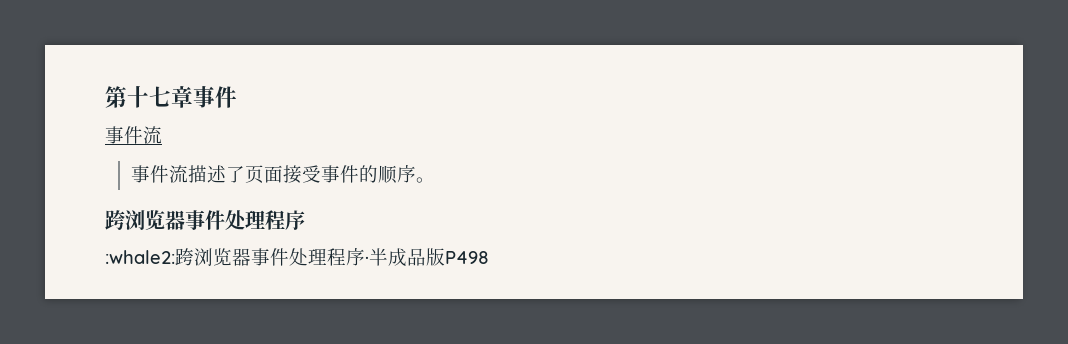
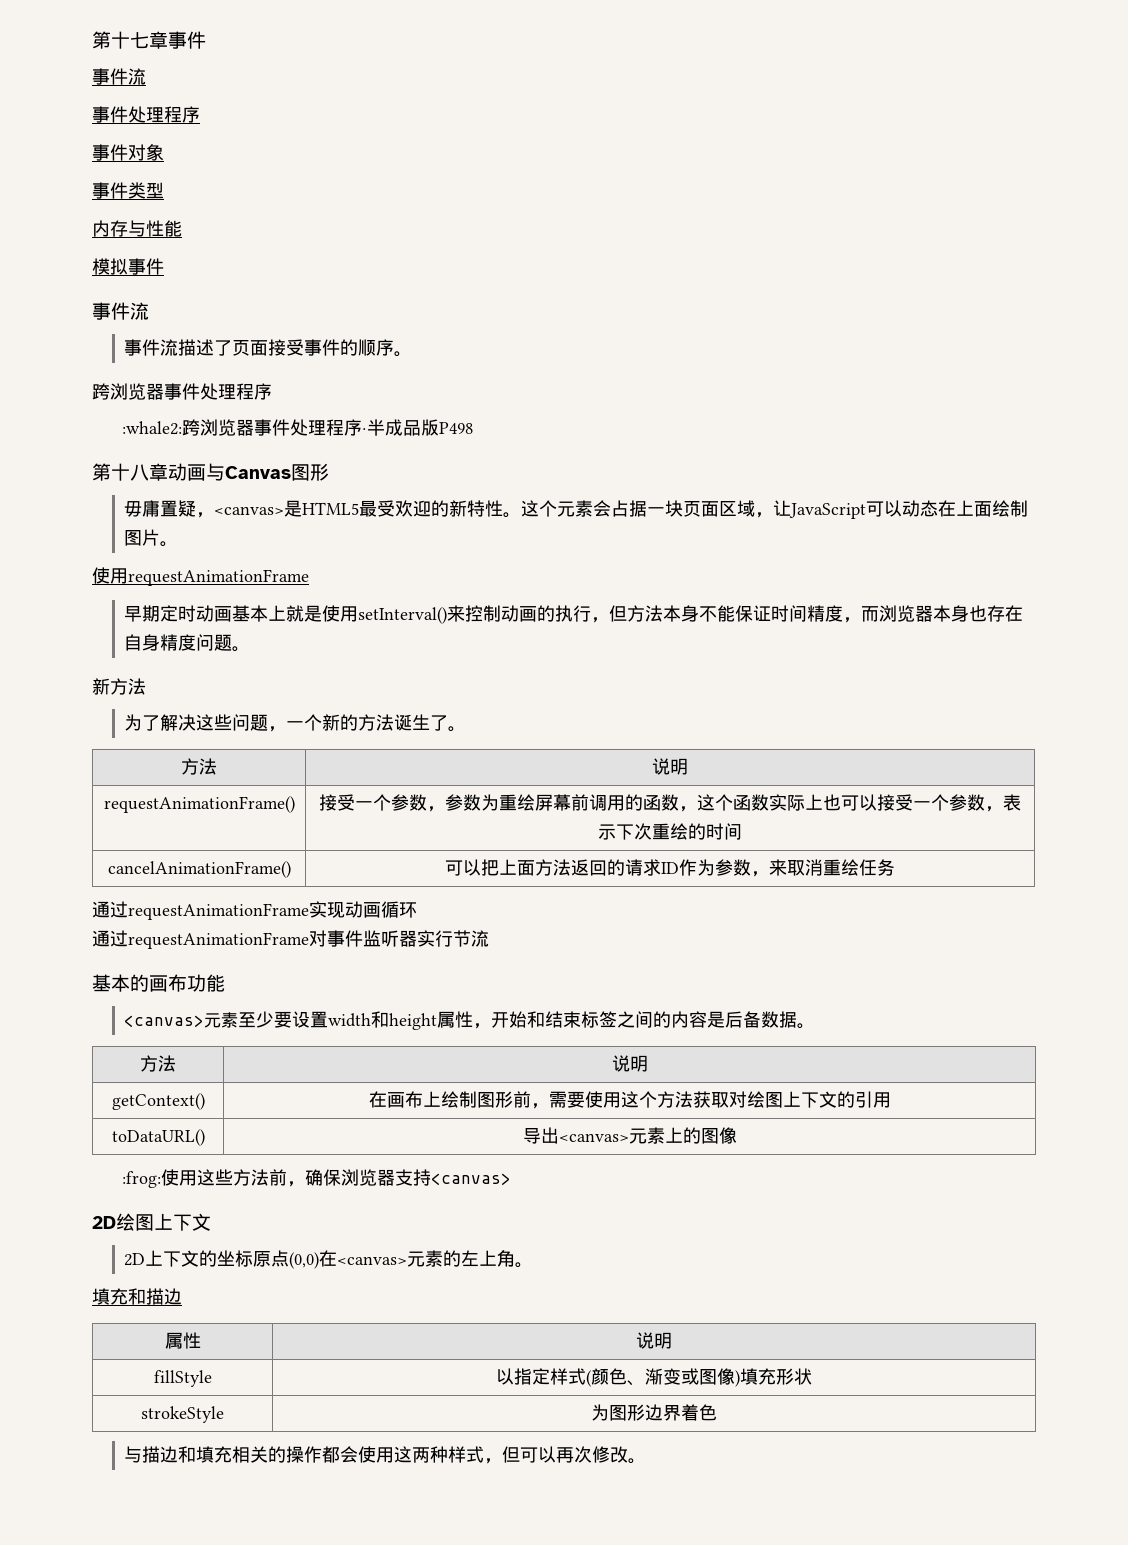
(162, 135) none -> [92,106,200,123] [92,144,164,161] [92,182,164,199] [92,220,182,237] [92,258,164,275] [92,302,149,320] // 事件处理程序 // 事件对象 // 事件类型 // 内存与性能 // 模拟事件 // 事件流
(489, 257) none -> [92,463,329,481] [124,500,1029,519] [124,529,179,547] [92,567,309,586] [124,605,1024,624] [124,634,251,652] [92,678,146,695] [124,714,467,732] [181,758,217,775] [652,758,688,775] [103,796,295,813] [319,794,1021,812] [598,823,742,840] [107,861,291,878] [445,859,895,877] [92,901,417,920] [92,930,489,949] [92,974,225,992] [124,1011,816,1030] [140,1055,176,1072] [611,1055,648,1072] [111,1093,205,1110] [368,1091,891,1109] [111,1129,205,1146] [522,1127,737,1144] [122,1169,512,1188] [92,1213,211,1231] [124,1250,534,1269] [92,1288,182,1305] [164,1332,201,1349] [636,1332,672,1349] [153,1370,212,1387] [496,1368,812,1387] [141,1406,224,1423] [591,1404,717,1421] [124,1446,647,1464] // 第十八章动画与Canvas图形 // 毋庸置疑，<canvas>是HTML5最受欢迎的新特性。这个元素会占据一块页面区域，让JavaScript可以动态在上面绘制图片。 // 使用requestAnimationFrame // 早期定时动画基本上就是使用setInterval()来控制动画的执行，但方法本身不能保证时间精度，而浏览器本身也存在自身精度问题。 // 新方法 // 为了解决这些问题，一个新的方法诞生了。 // 方法 | 说明 // requestAnimationFrame() | 接受一个参数，参数为重绘屏幕前调用的函数，这个函数实际上也可以接受一个参数，表示下次重绘的时间 // cancelAnimationFrame() | 可以把上面方法返回的请求ID作为参数，来取消重绘任务 // 通过requestAnimationFrame实现动画循环 // 通过requestAnimationFrame对事件监听器实行节流 // 基本的画布功能 // <canvas>元素至少要设置width和height属性，开始和结束标签之间的内容是后备数据。 // 方法 | 说明 // getContext() | 在画布上绘制图形前，需要使用这个方法获取对绘图上下文的引用 // toDataURL() | 导出<canvas>元素上的图像 // :frog:使用这些方法前，确保浏览器支持<canvas> // 2D绘图上下文 // 2D上下文的坐标原点(0,0)在<canvas>元素的左上角。 // 填充和描边 // 属性 | 说明 // fillStyle | 以指定样式(颜色、渐变或图像)填充形状 // strokeStyle | 为图形边界着色 // 与描边和填充相关的操作都会使用这两种样式，但可以再次修改。

